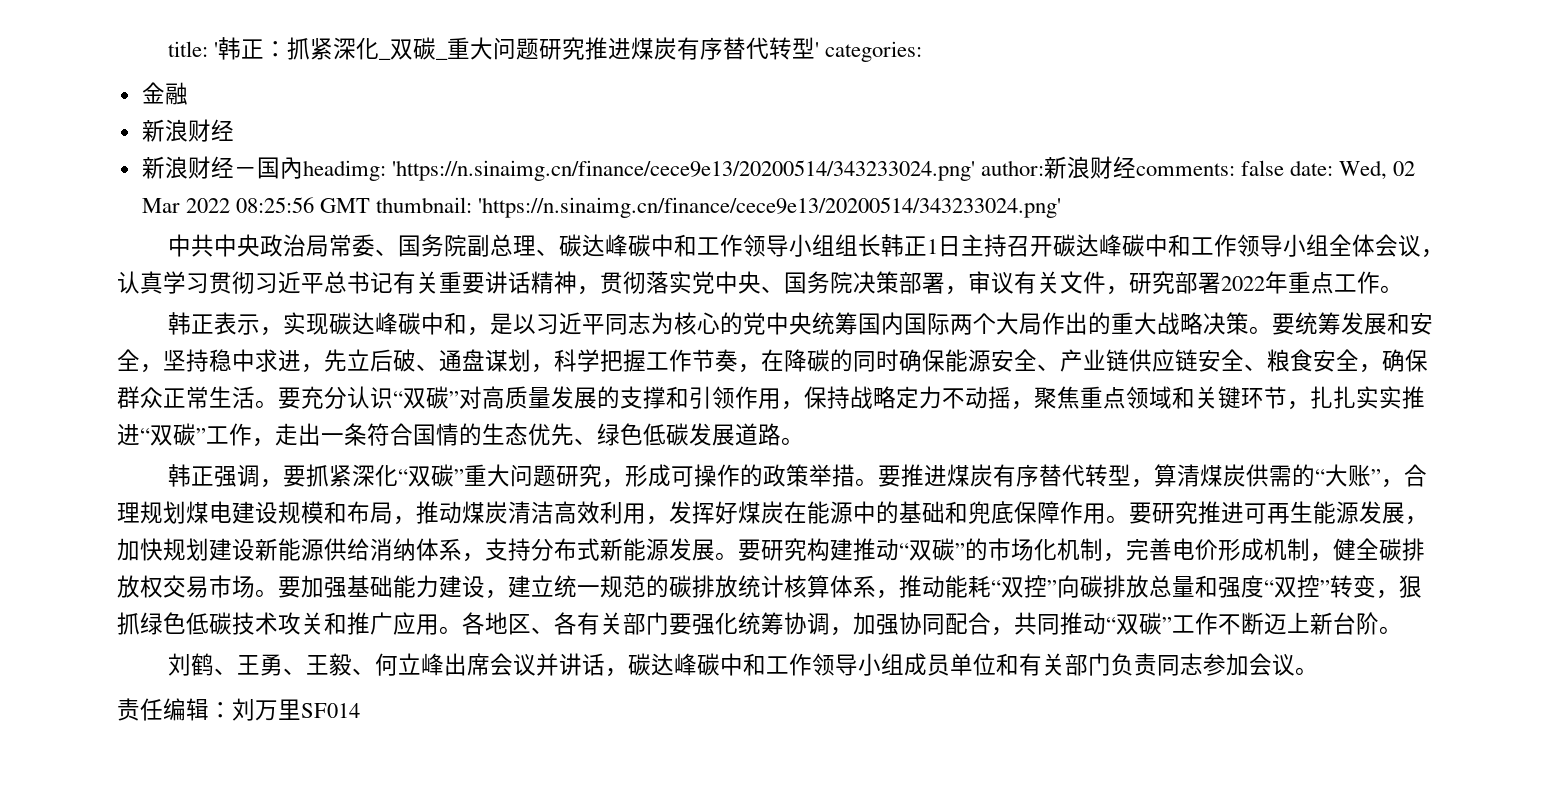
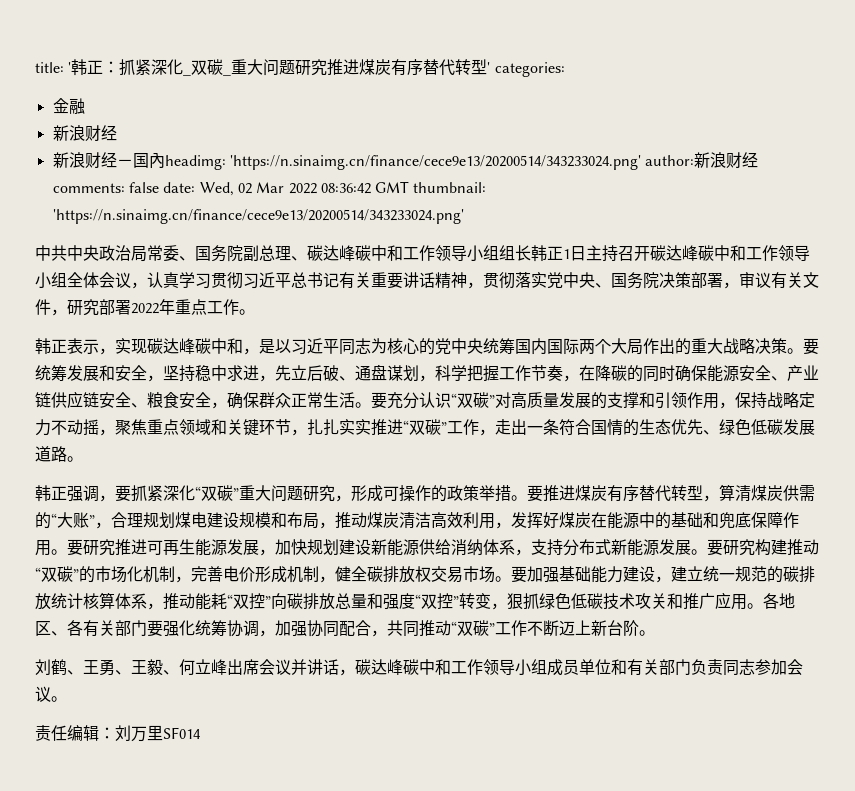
[235,197,314,213] 08:25:56 -> [320,183,371,194] 08:36:42

